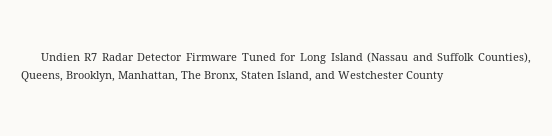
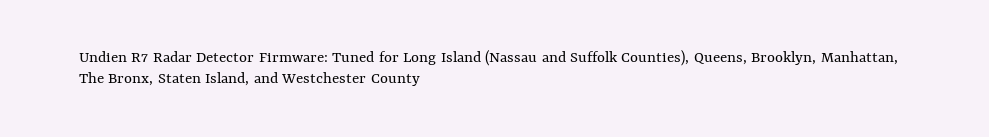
[186,53,238,61] Firmware -> [258,53,328,62] Firmware:

